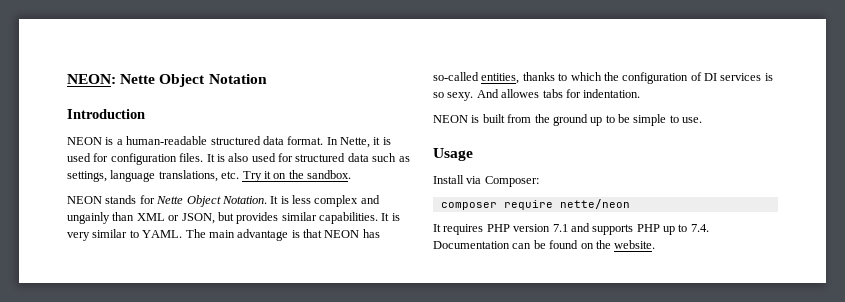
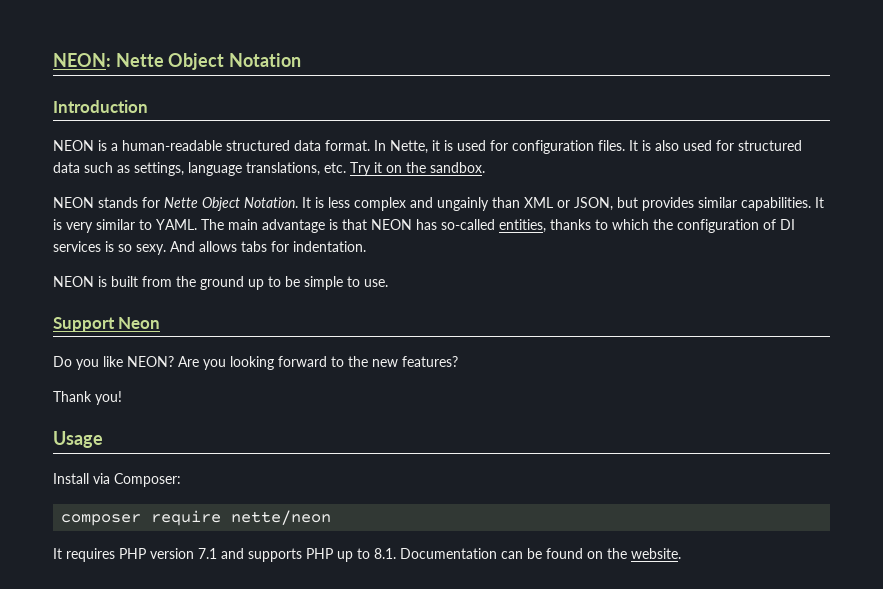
[501,89,540,98] allowes -> [199,241,237,252] allows
(703, 120) none -> [53,317,161,332] [53,356,458,370] [53,391,122,405] // Support Neon // Do you like NEON? Are you looking forward to the new features? // Thank you!
[690,224,709,232] 7.4. -> [374,548,396,559] 8.1.

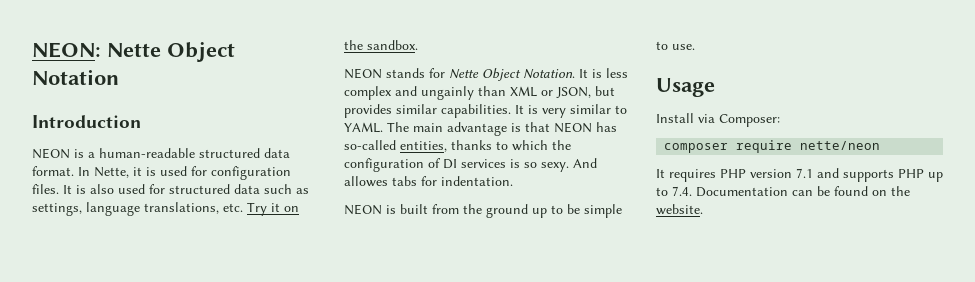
[199,241,237,252] allows -> [344,176,388,187] allowes
[53,317,161,332] [53,356,458,370] [53,391,122,405] // Support Neon // Do you like NEON? Are you looking forward to the new features? // Thank you! -> (695, 47) none
[374,548,396,559] 8.1. -> [672,186,692,196] 7.4.

